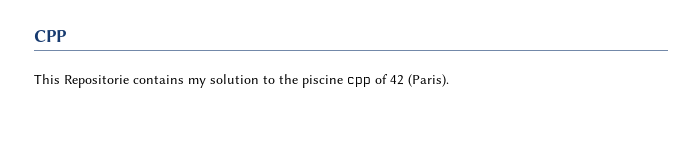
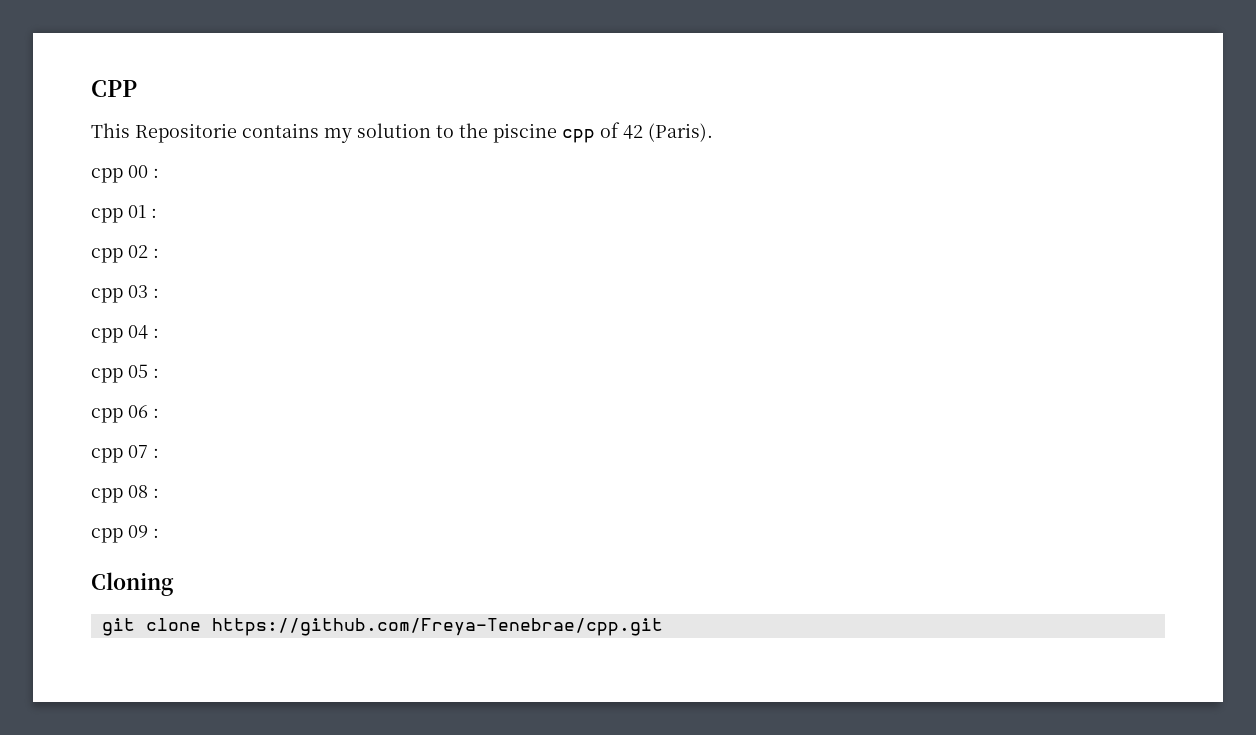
(449, 80) none -> [91,165,159,183] [91,205,157,223] [91,245,159,263] [91,285,159,303] [91,325,159,343] [91,364,159,383] [91,405,159,423] [91,445,159,463] [91,485,159,503] [91,525,159,543] [91,572,174,596] [101,618,663,636] // cpp 00 : // cpp 01 : // cpp 02 : // cpp 03 : // cpp 04 : // cpp 05 : // cpp 06 : // cpp 07 : // cpp 08 : // cpp 09 : // Cloning // git clone https://github.com/Freya-Tenebrae/cpp.git

